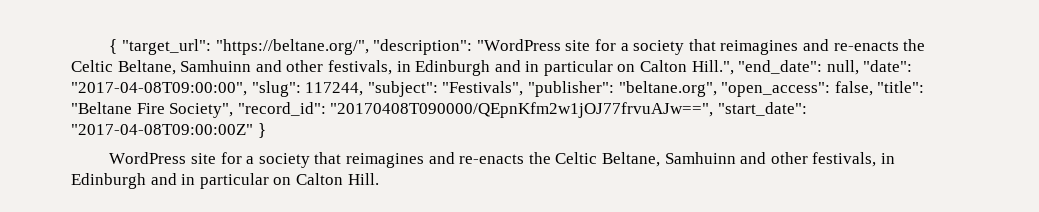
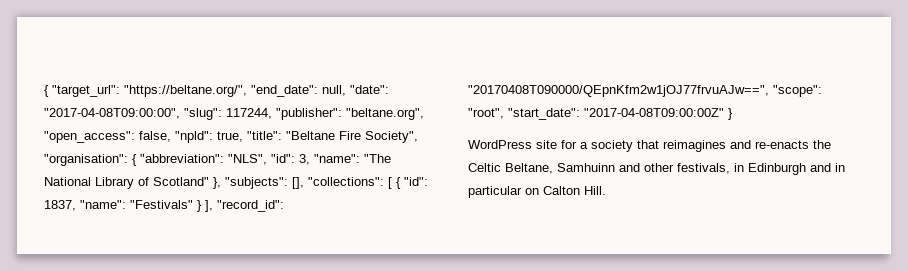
[373,39,926,55] [71,60,734,76] "description": "WordPress site for a society that reimagines and re-enacts the Celtic Beltane, Samhuinn and other festivals, in Edinburgh and in particular on Calton Hill.", -> (247, 91) none
[367,81,524,97] "subject": "Festivals", -> (272, 113) none
(873, 88) none -> [175,131,243,143] "npld": true,
[237,102,714,118] "record_id": "20170408T090000/QEpnKfm2w1jOJ77frvuAJw==", -> [44,154,391,166] [44,177,428,189] [44,200,284,212] [468,85,822,97] [468,108,504,119] "organisation": { "abbreviation": "NLS", "id": 3, "name": "The National Library of Scotland" }, "subjects": [], "collections": [ { "id": 1837, "name": "Festivals" } ], "record_id": "20170408T090000/QEpnKfm2w1jOJ77frvuAJw==", "scope": "root",

